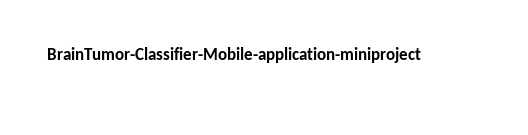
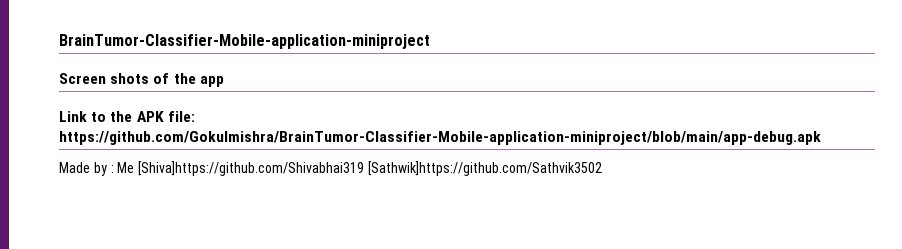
(421, 55) none -> [59,73,224,87] [59,111,195,122] [59,131,821,145] [59,161,602,176] // Screen shots of the app // Link to the APK file: https://github.com/Gokulmishra/BrainTumor-Classifier-Mobile-application-miniproject/blob/main/app-debug.apk // Made by : Me [Shiva]https://github.com/Shivabhai319 [Sathwik]https://github.com/Sathvik3502

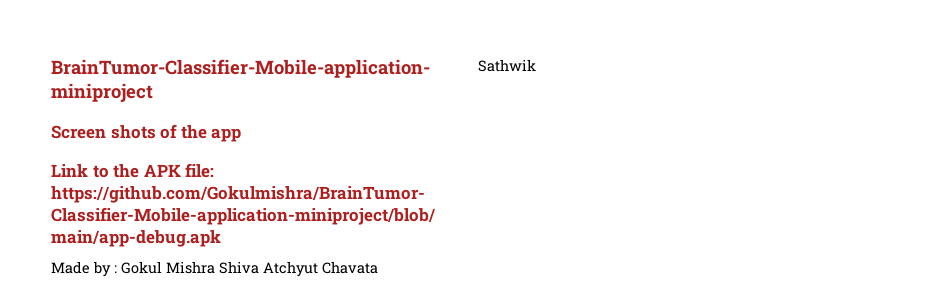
[117,161,602,176] Me [Shiva]https://github.com/Shivabhai319 [Sathwik]https://github.com/Sathvik3502 -> [121,261,378,277] [478,59,536,72] Gokul Mishra Shiva Atchyut Chavata Sathwik

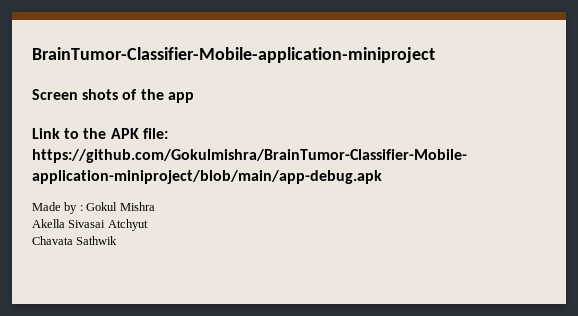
[219,261,259,274] Shiva -> [32,219,106,228] // Akella Sivasai
(318, 269) none -> (148, 225) //

